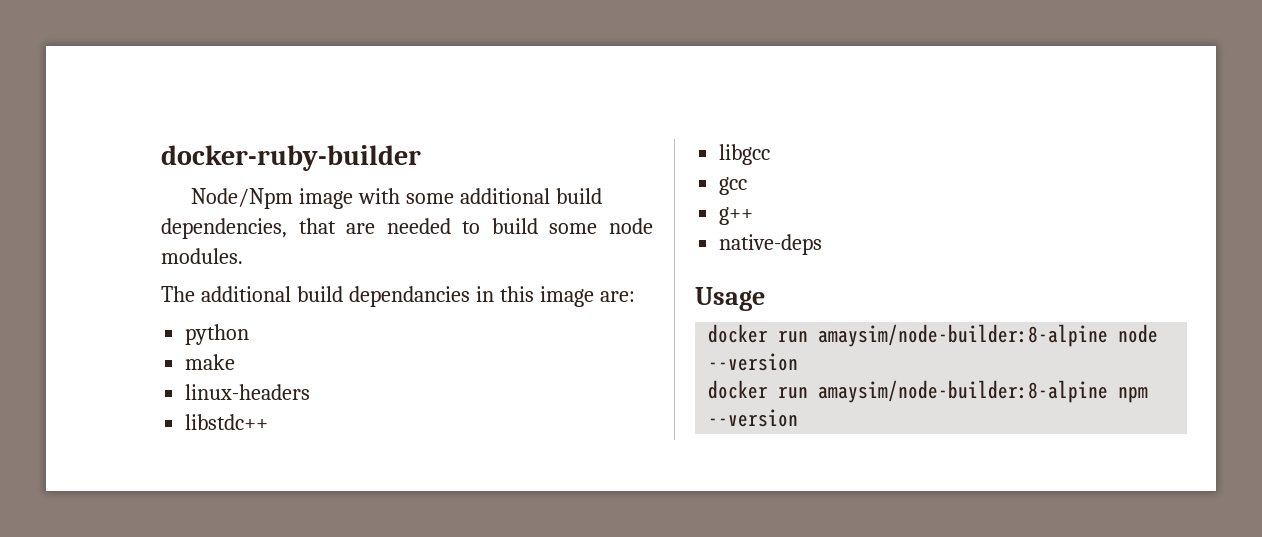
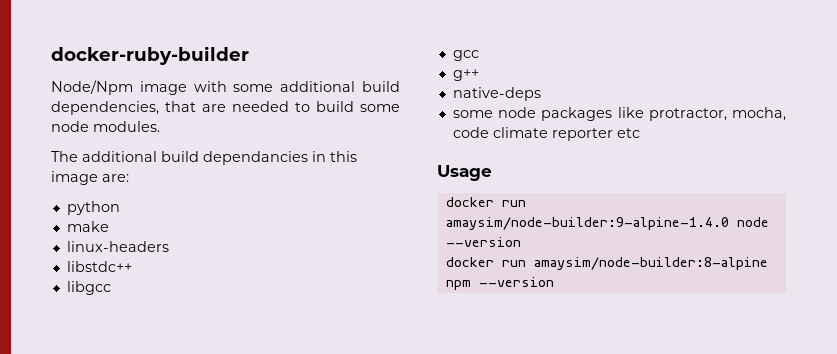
(823, 244) none -> [452,107,786,121] [452,127,640,141] // some node packages like protractor, mocha, code climate reporter etc
[818,324,1109,347] amaysim/node-builder:8-alpine -> [445,217,729,230] amaysim/node-builder:9-alpine-1.4.0

